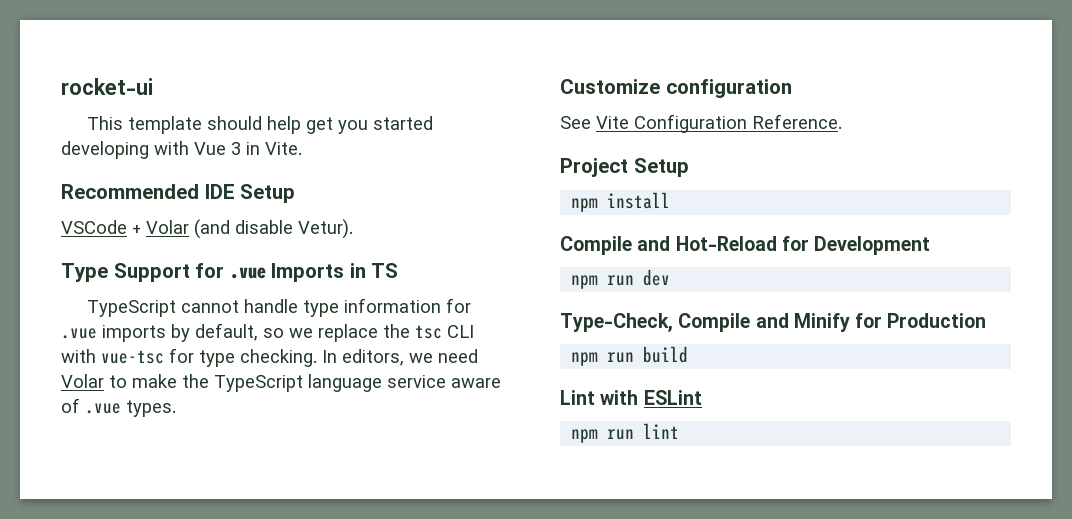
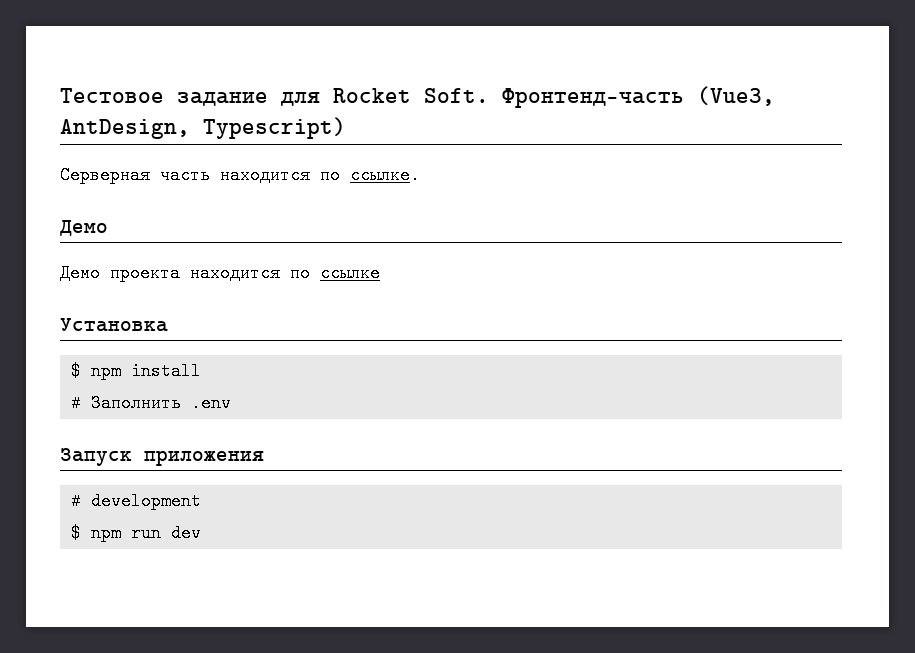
[61,78,153,95] [87,116,434,134] [61,141,302,159] [61,184,296,203] [61,219,353,239] [61,263,399,282] [87,298,472,317] [61,323,474,342] [61,348,478,367] [61,374,501,392] [61,398,176,417] [560,79,792,98] [560,114,842,133] [560,158,689,177] [571,192,671,212] [560,236,931,255] [571,269,671,289] [560,313,987,332] [571,346,689,366] [560,390,702,405] [571,423,680,443] rocket-ui // This template should help get you started developing with Vue 3 in Vite. // Recommended IDE Setup // VSCode + Volar (and disable Vetur). // Type Support for .vue Imports in TS // TypeScript cannot handle type information for .vue imports by default, so we replace the tsc CLI with vue-tsc for type checking. In editors, we need Volar to make the TypeScript language service aware of .vue types. // Customize configuration // See Vite Configuration Reference. // Project Setup // npm install // Compile and Hot-Reload for Development // npm run dev // Type-Check, Compile and Minify for Production // npm run build // Lint with ESLint // npm run lint -> [60,86,775,108] [60,117,346,139] [60,166,420,184] [60,220,108,236] [60,266,380,282] [60,318,168,332] [71,362,202,380] [71,394,232,412] [60,448,264,466] [71,492,202,510] [71,524,202,542] Тестовое задание для Rocket Soft. Фронтенд-часть (Vue3, AntDesign, Typescript) // Серверная часть находится по ссылке. // Демо // Демо проекта находится по ссылке // Установка // $ npm install // # Заполнить .env // Запуск приложения // # development // $ npm run dev

